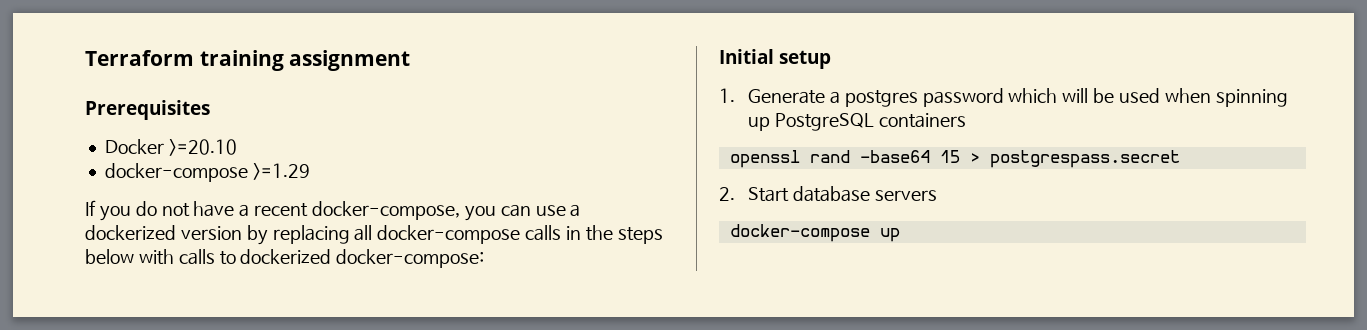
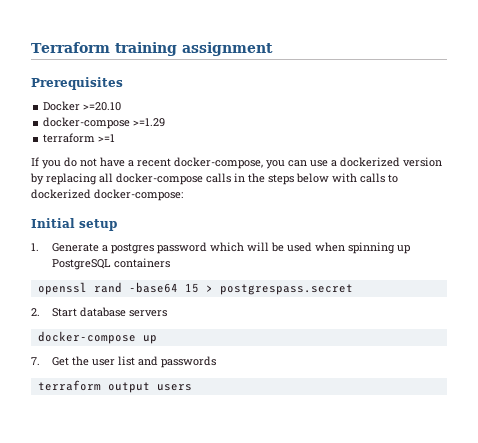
(310, 171) none -> [43,133,116,143] // terraform >=1
(900, 235) none -> [31,356,217,368] [37,380,192,393] // 7. Get the user list and passwords // terraform output users

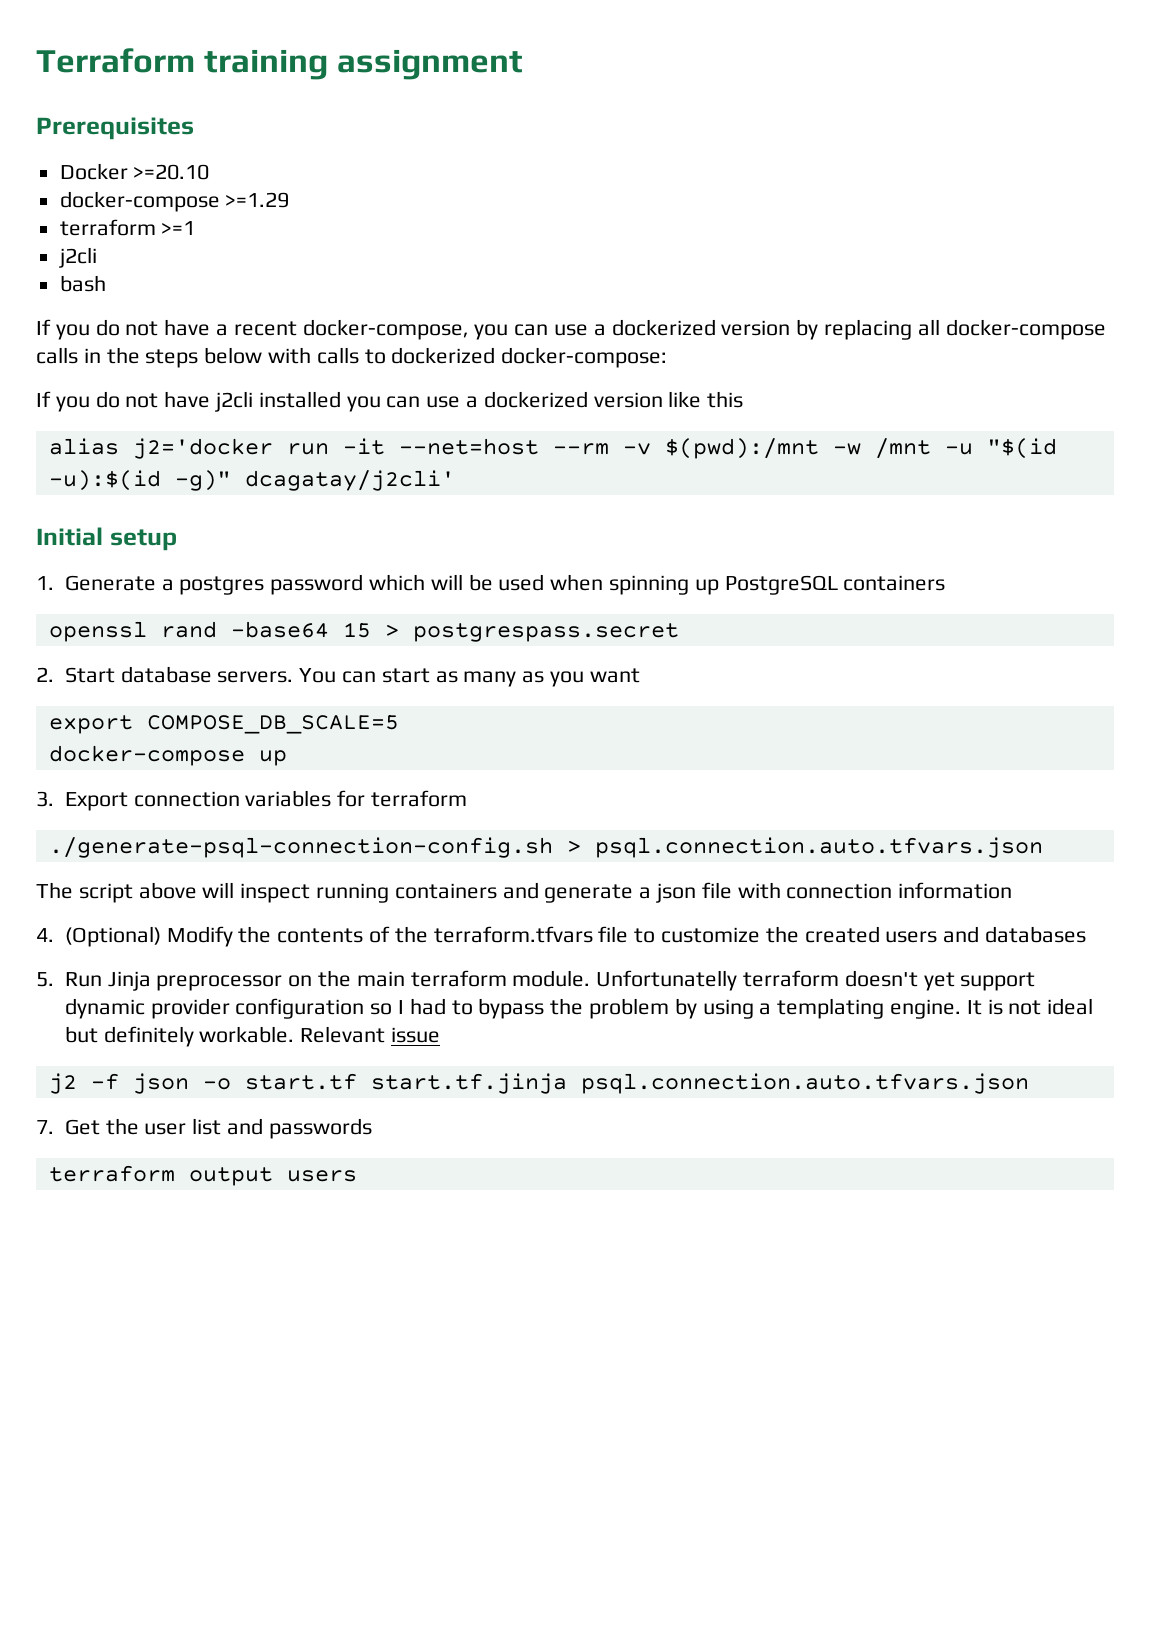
(116, 138) none -> [58,247,97,268] [59,275,106,292] // j2cli // bash
(183, 195) none -> [36,391,744,412] [48,438,1057,459] [48,470,455,491] // If you do not have j2cli installed you can use a dockerized version like this // alias j2='docker run -it --net=host --rm -v $(pwd):/mnt -w /mnt -u "$(id -u):$(id -g)" dcagatay/j2cli'
[129,310,168,317] [37,331,157,344] servers // docker-compose up -> [217,668,640,687] [48,715,399,734] [48,745,287,766] [36,790,467,811] [48,837,1043,858] [36,882,1013,903] [36,926,1087,947] [36,970,1036,991] [64,998,1094,1019] [64,1026,440,1047] [48,1073,1029,1094] servers. You can start as many as you want // export COMPOSE_DB_SCALE=5 // docker-compose up // 3. Export connection variables for terraform // ./generate-psql-connection-config.sh > psql.connection.auto.tfvars.json // The script above will inspect running containers and generate a json file with connection information // 4. (Optional) Modify the contents of the terraform.tfvars file to customize the created users and databases // 5. Run Jinja preprocessor on the main terraform module. Unfortunatelly terraform doesn't yet support dynamic provider configuration so I had to bypass the problem by using a templating engine. It is not ideal but definitely workable. Relevant issue // j2 -f json -o start.tf start.tf.jinja psql.connection.auto.tfvars.json

